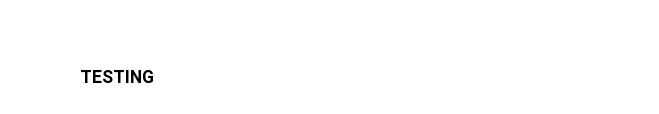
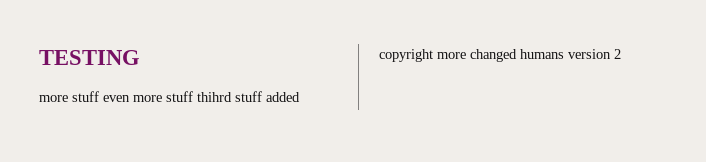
(154, 76) none -> [39,91,300,102] [379,49,621,62] // more stuff even more stuff thihrd stuff added copyright more changed humans version 2

